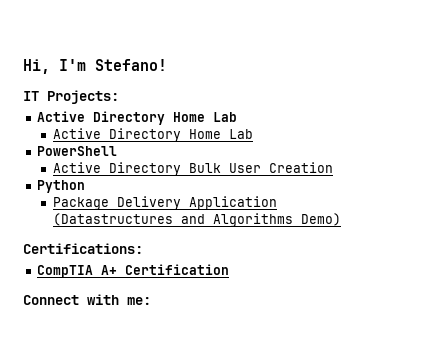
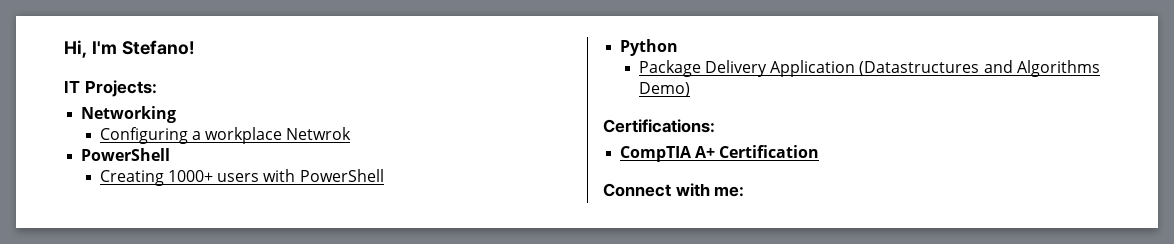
[36,111,237,125] [52,128,253,142] [36,146,117,156] [52,162,333,176] Active Directory Home Lab // Active Directory Home Lab // PowerShell // Active Directory Bulk User Creation -> [81,106,177,123] [99,127,352,144] [81,148,171,161] [99,169,384,186] Networking // Configuring a workplace Netwrok // PowerShell // Creating 1000+ users with PowerShell

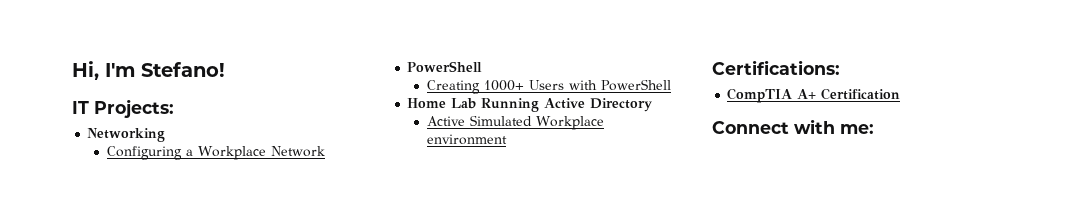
[205,127,352,144] workplace Netwrok -> [197,146,325,160] Workplace Network
[217,173,260,182] users -> [528,80,564,90] Users
[620,39,679,56] [638,60,1100,77] [638,82,690,97] Python // Package Delivery Application (Datastructures and Algorithms Demo) -> [407,98,653,112] [426,115,604,130] [426,134,507,145] Home Lab Running Active Directory // Active Simulated Workplace environment

